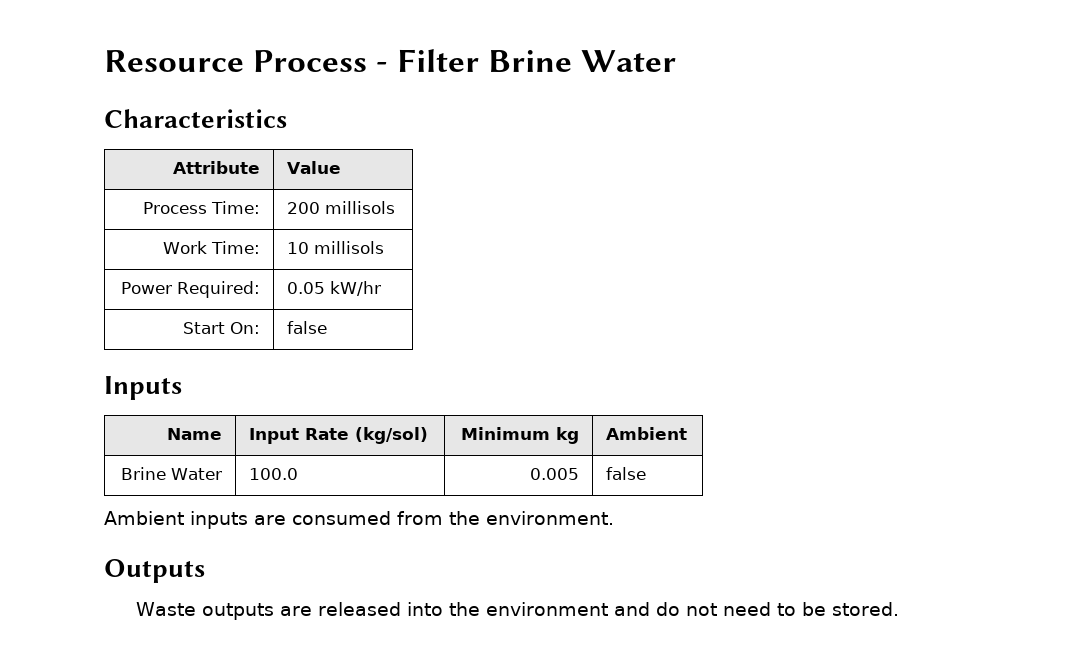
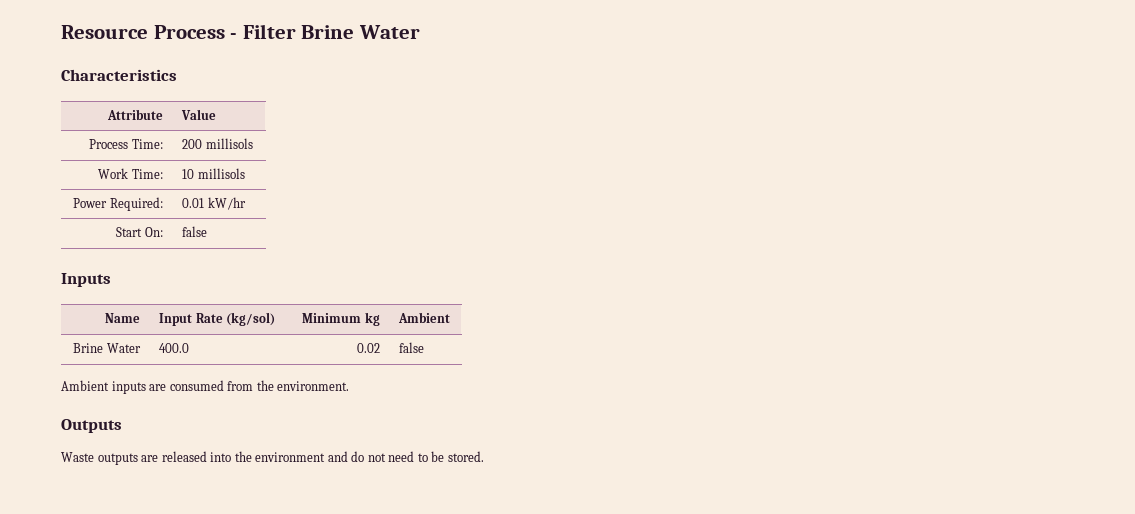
[287,282,326,294] 0.05 -> [182,198,205,208] 0.01
[249,468,299,480] [529,468,579,480] 100.0 | 0.005 -> [159,343,190,353] [356,343,380,353] 400.0 | 0.02

